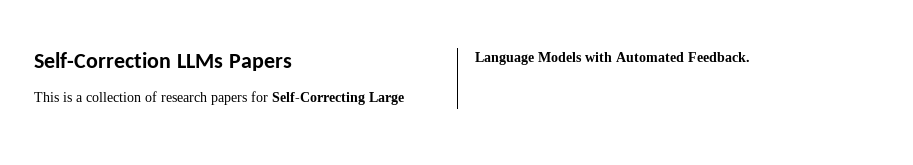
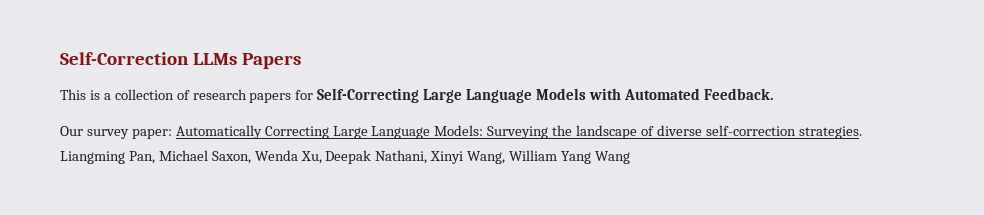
(750, 57) none -> [60,125,862,139] [60,150,630,164] // Our survey paper: Automatically Correcting Large Language Models: Surveying the landscape of diverse self-correction strategies. Liangming Pan, Michael Saxon, Wenda Xu, Deepak Nathani, Xinyi Wang, William Yang Wang

